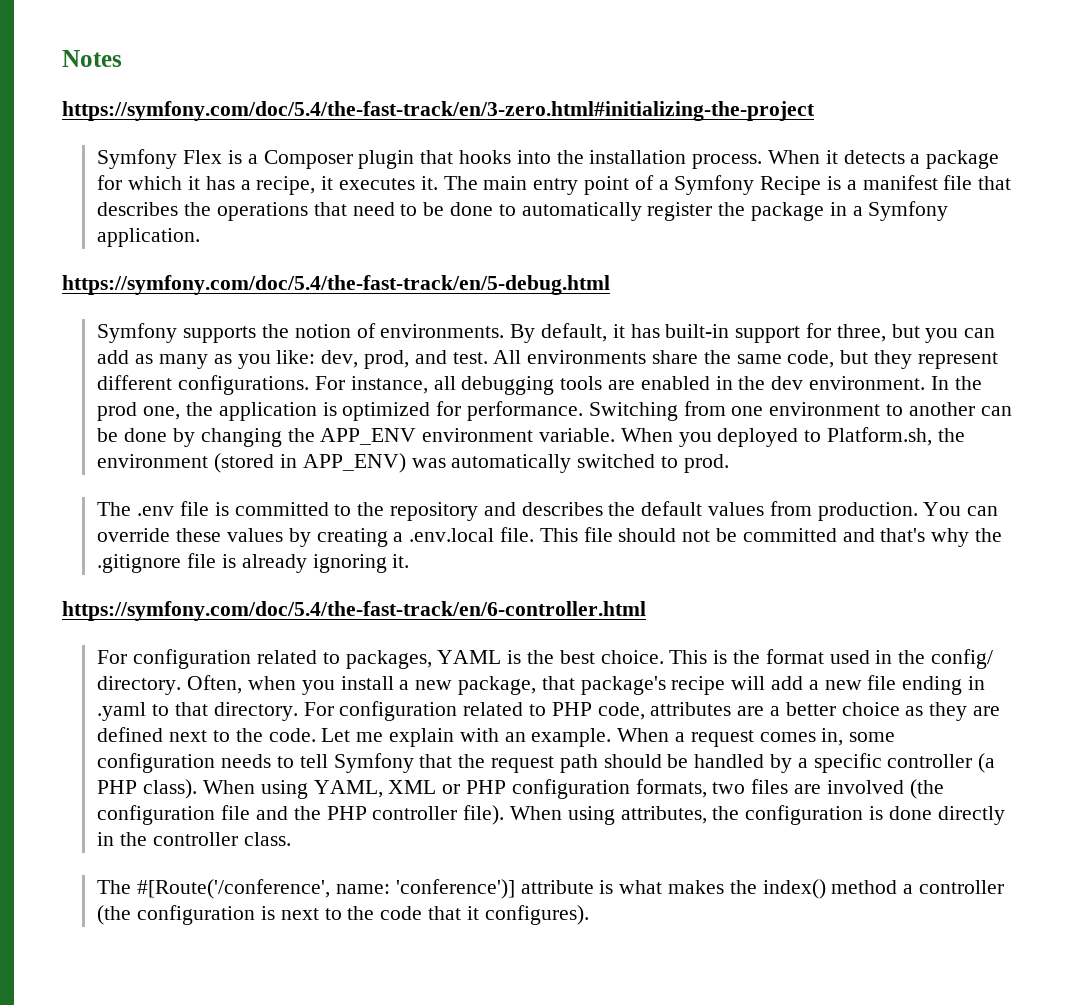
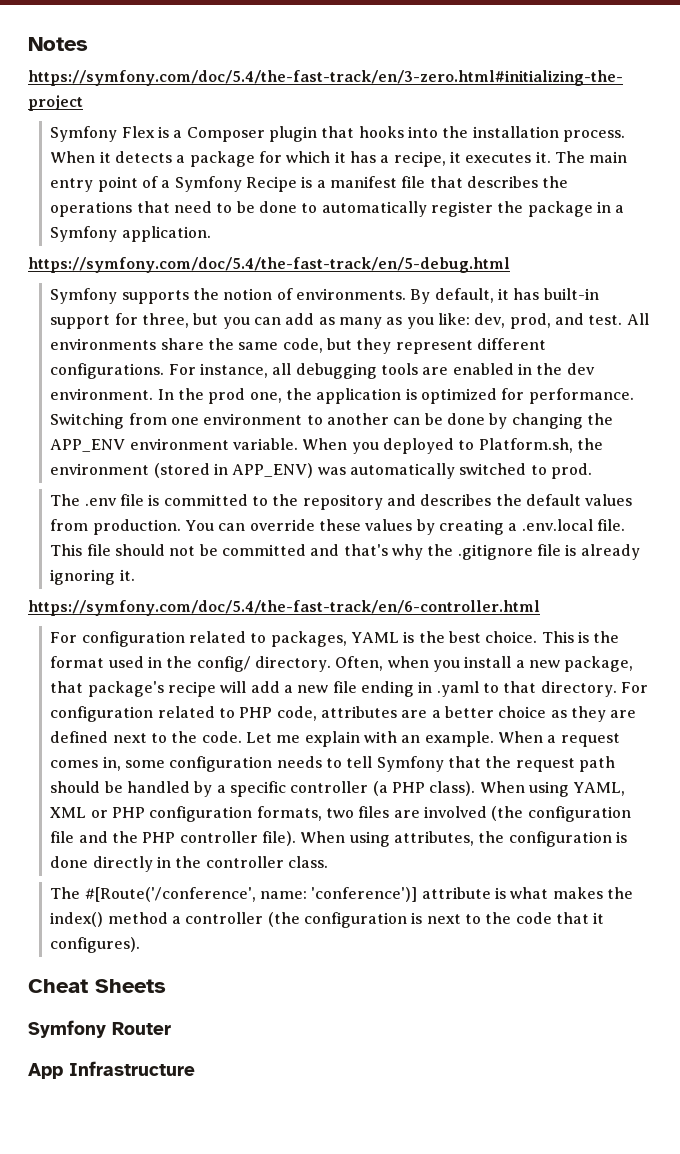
(589, 915) none -> [28,979,166,993] [28,1020,171,1038] [28,1061,195,1079] // Cheat Sheets // Symfony Router // App Infrastructure

